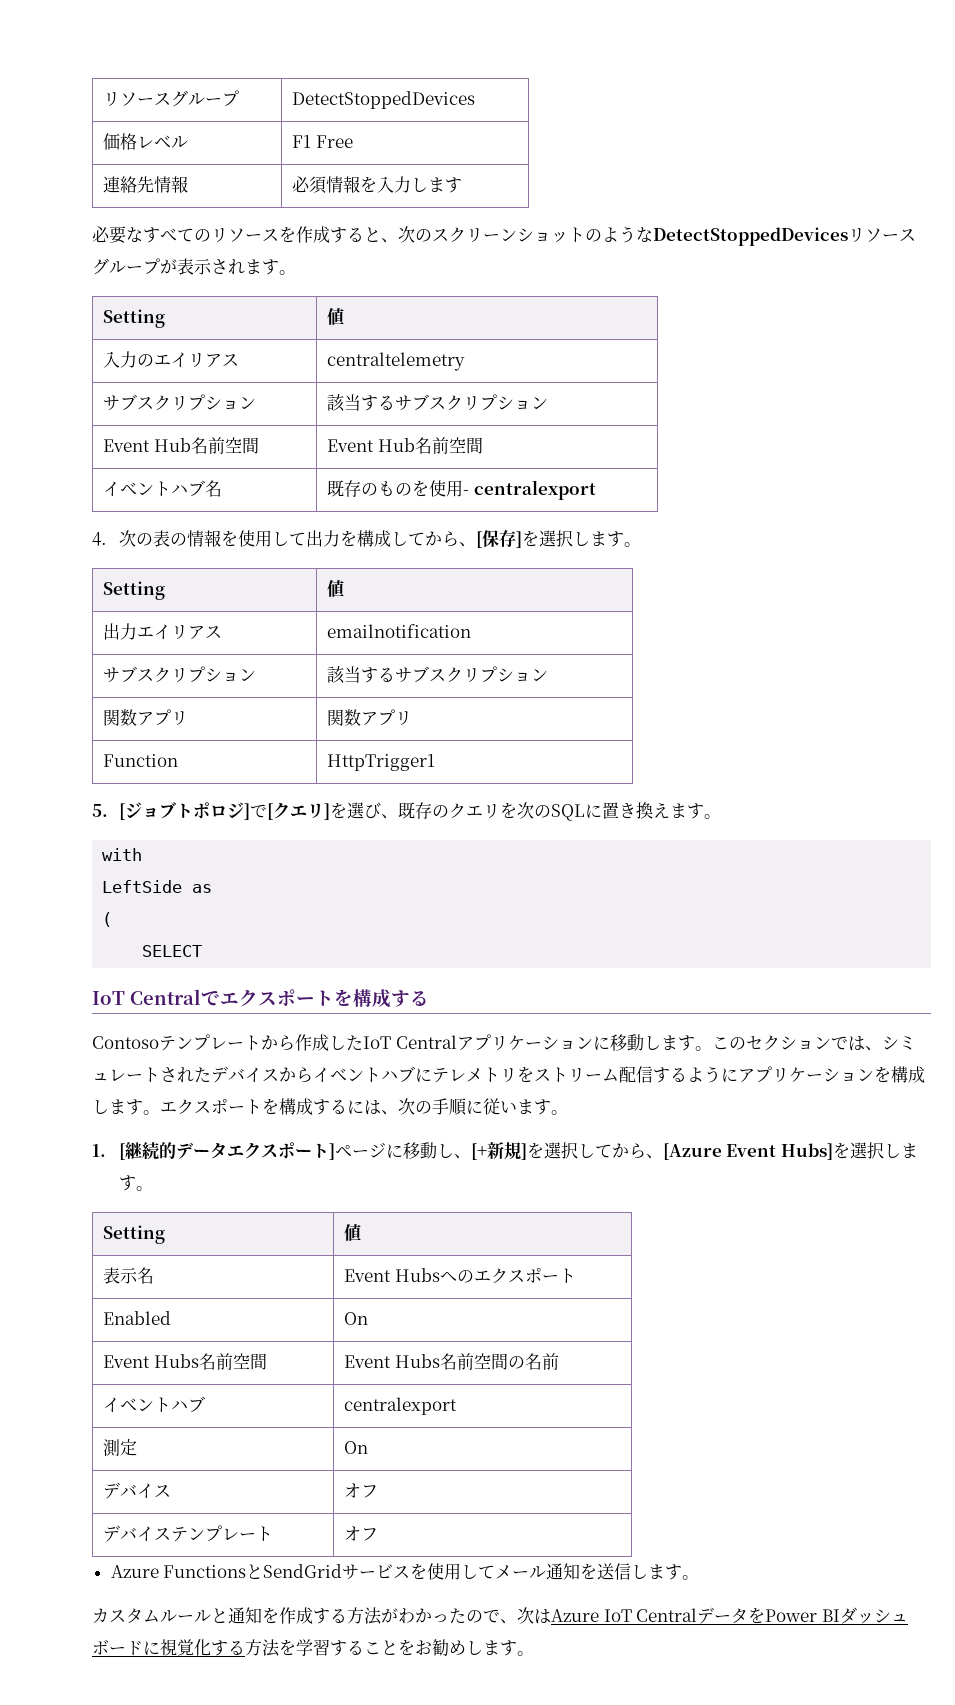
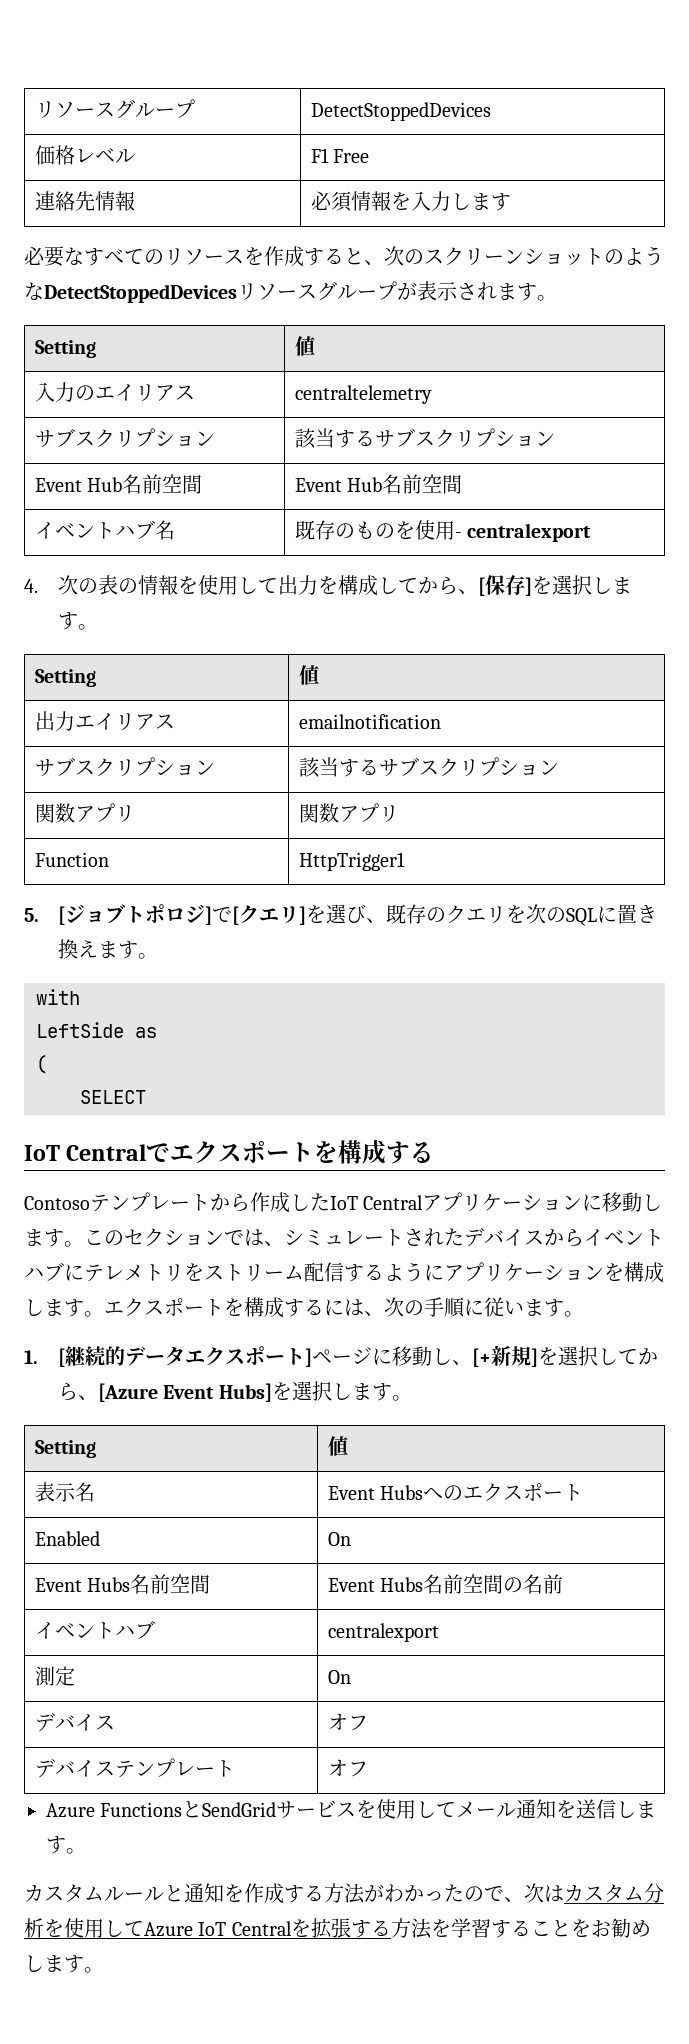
[551,1607,908,1624] [92,1639,211,1656] Azure IoT CentralデータをPower BIダッシュボードに視覚化 -> [564,1883,664,1903] [24,1918,351,1939] カスタム分析を使用してAzure IoT Centralを拡張

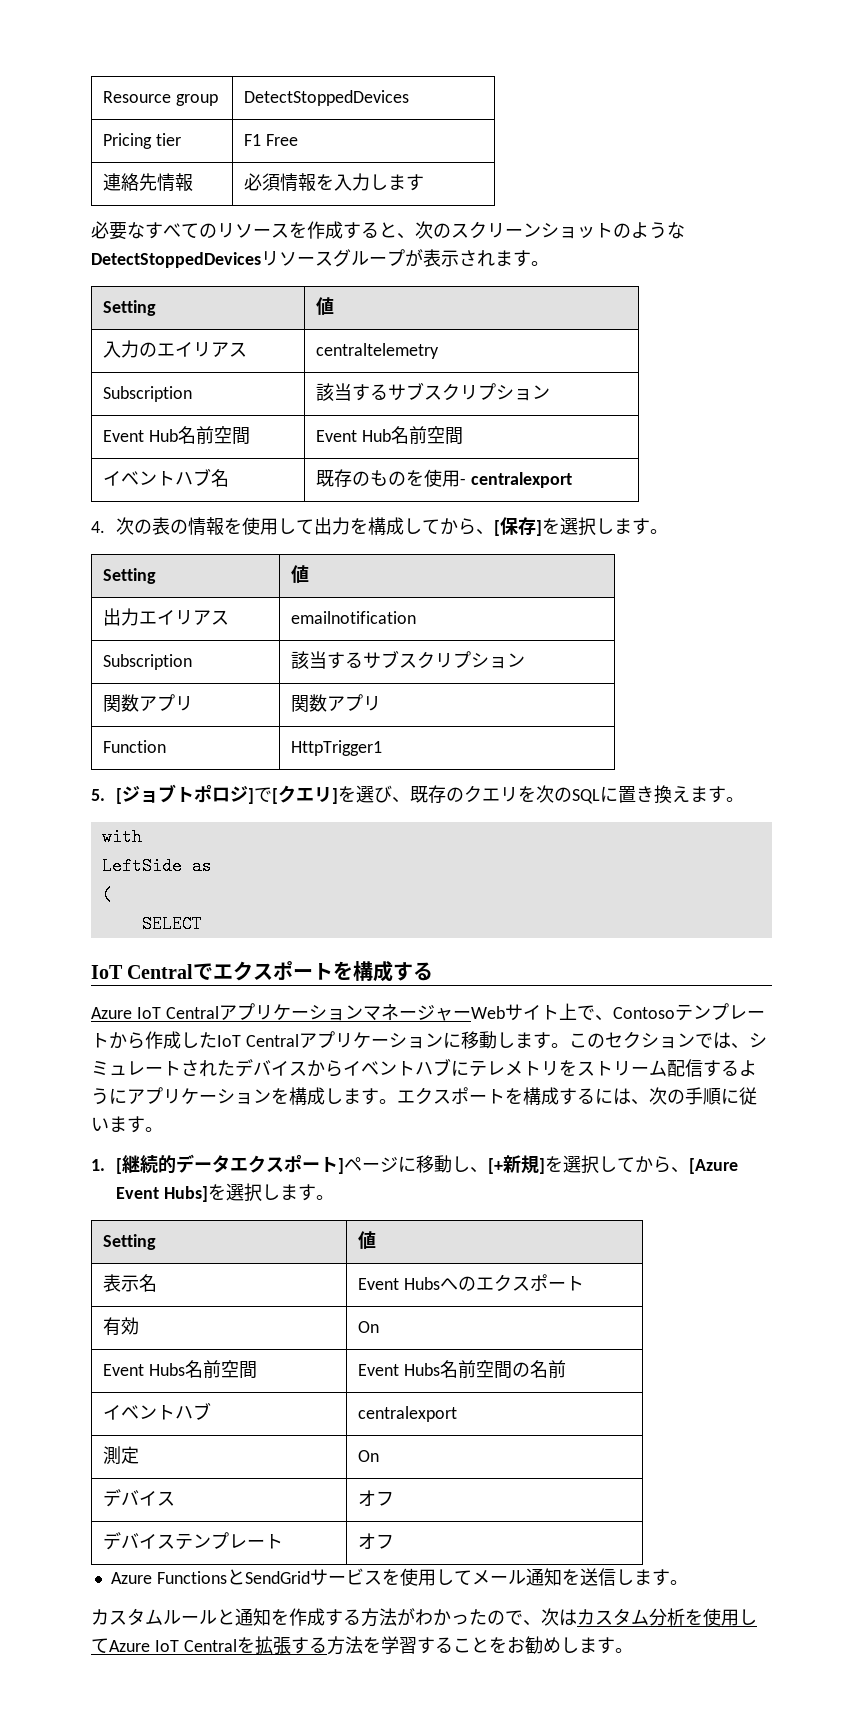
[34,99,195,119] リソースグループ -> [103,91,218,106] Resource group
[34,145,135,165] 価格レベル -> [103,133,181,149] Pricing tier
[34,428,215,447] サブスクリプション -> [103,386,193,402] Subscription
[34,757,215,776] サブスクリプション -> [103,654,193,670] Subscription
(435, 1152) none -> [91,1003,613,1021] Azure IoT CentralアプリケーションマネージャーWebサイト上で、
[34,1531,100,1546] Enabled -> [103,1317,140,1336] 有効

